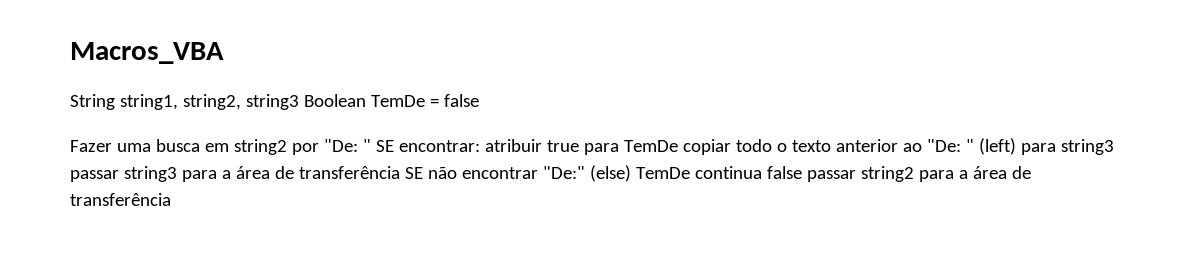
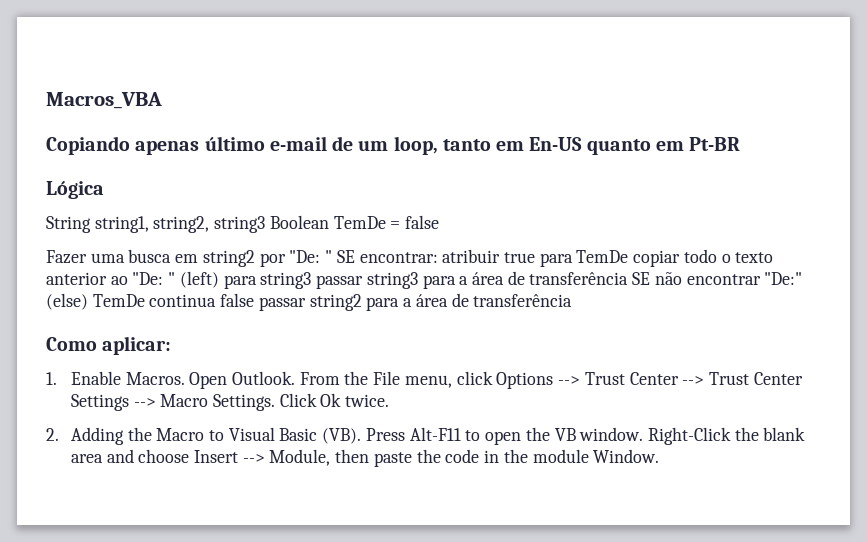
(224, 53) none -> [46,136,741,155] [46,181,104,199] // Copiando apenas último e-mail de um loop, tanto em En-US quanto em Pt-BR // Lógica
(171, 199) none -> [46,336,172,355] [46,371,803,389] [70,393,390,411] [46,427,806,445] [70,449,660,467] // Como aplicar: // 1. Enable Macros. Open Outlook. From the File menu, click Options --> Trust Center --> Trust Center Settings --> Macro Settings. Click Ok twice. // 2. Adding the Macro to Visual Basic (VB). Press Alt-F11 to open the VB window. Right-Click the blank area and choose Insert --> Module, then paste the code in the module Window.

